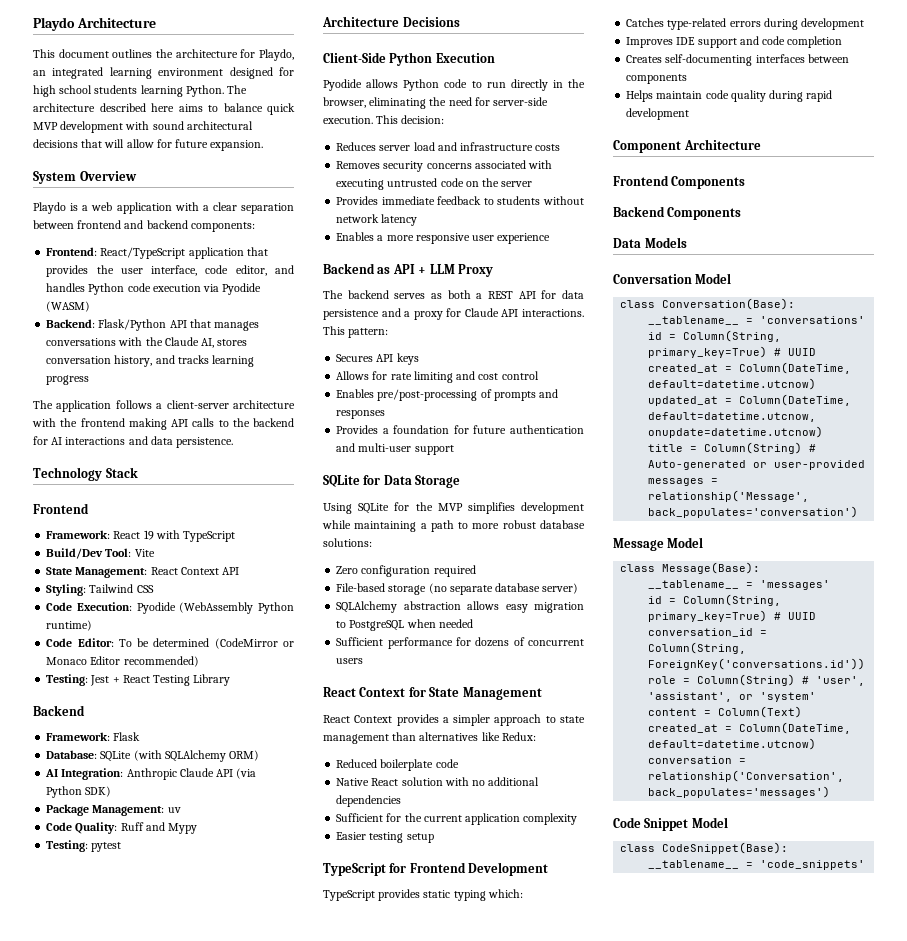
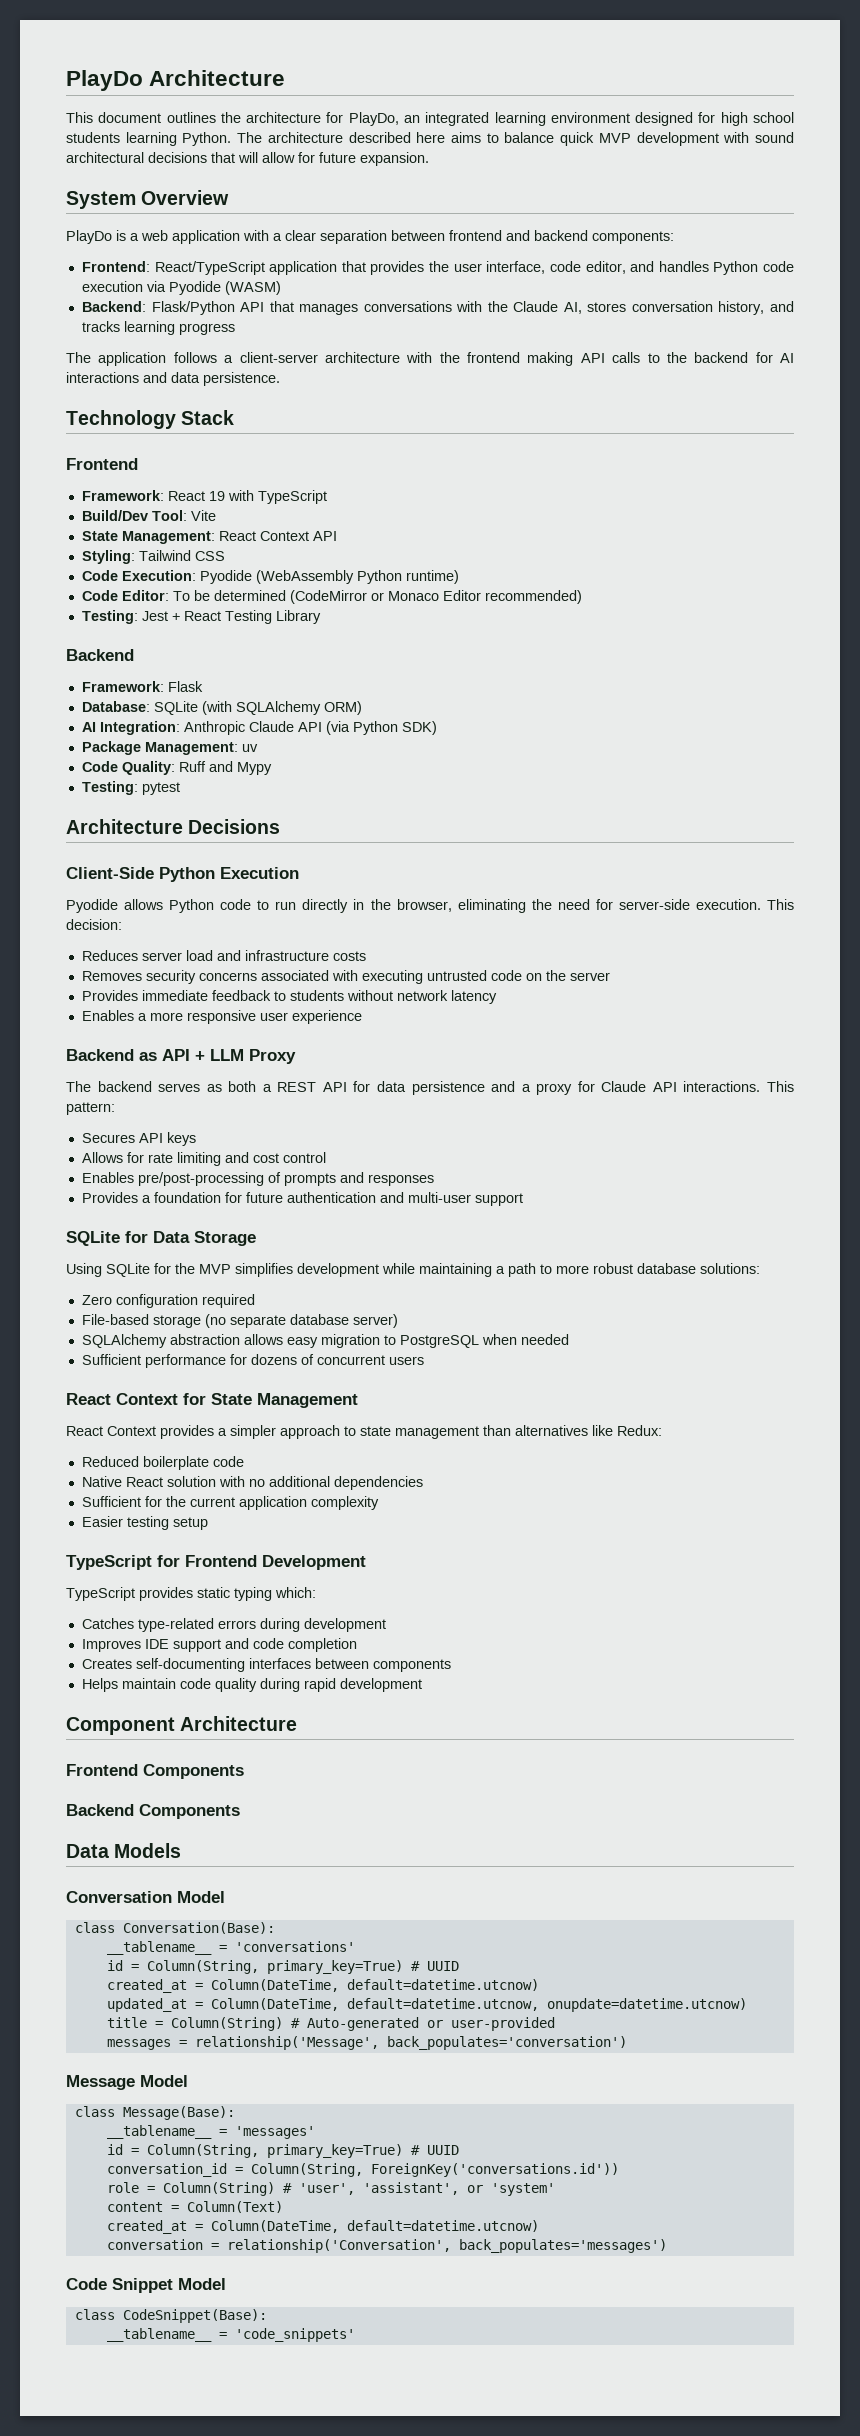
[33,17,75,31] Playdo -> [66,70,143,91] PlayDo
[259,49,294,61] Playdo, -> [348,112,399,126] PlayDo,
[33,202,66,214] Playdo -> [66,230,112,244] PlayDo

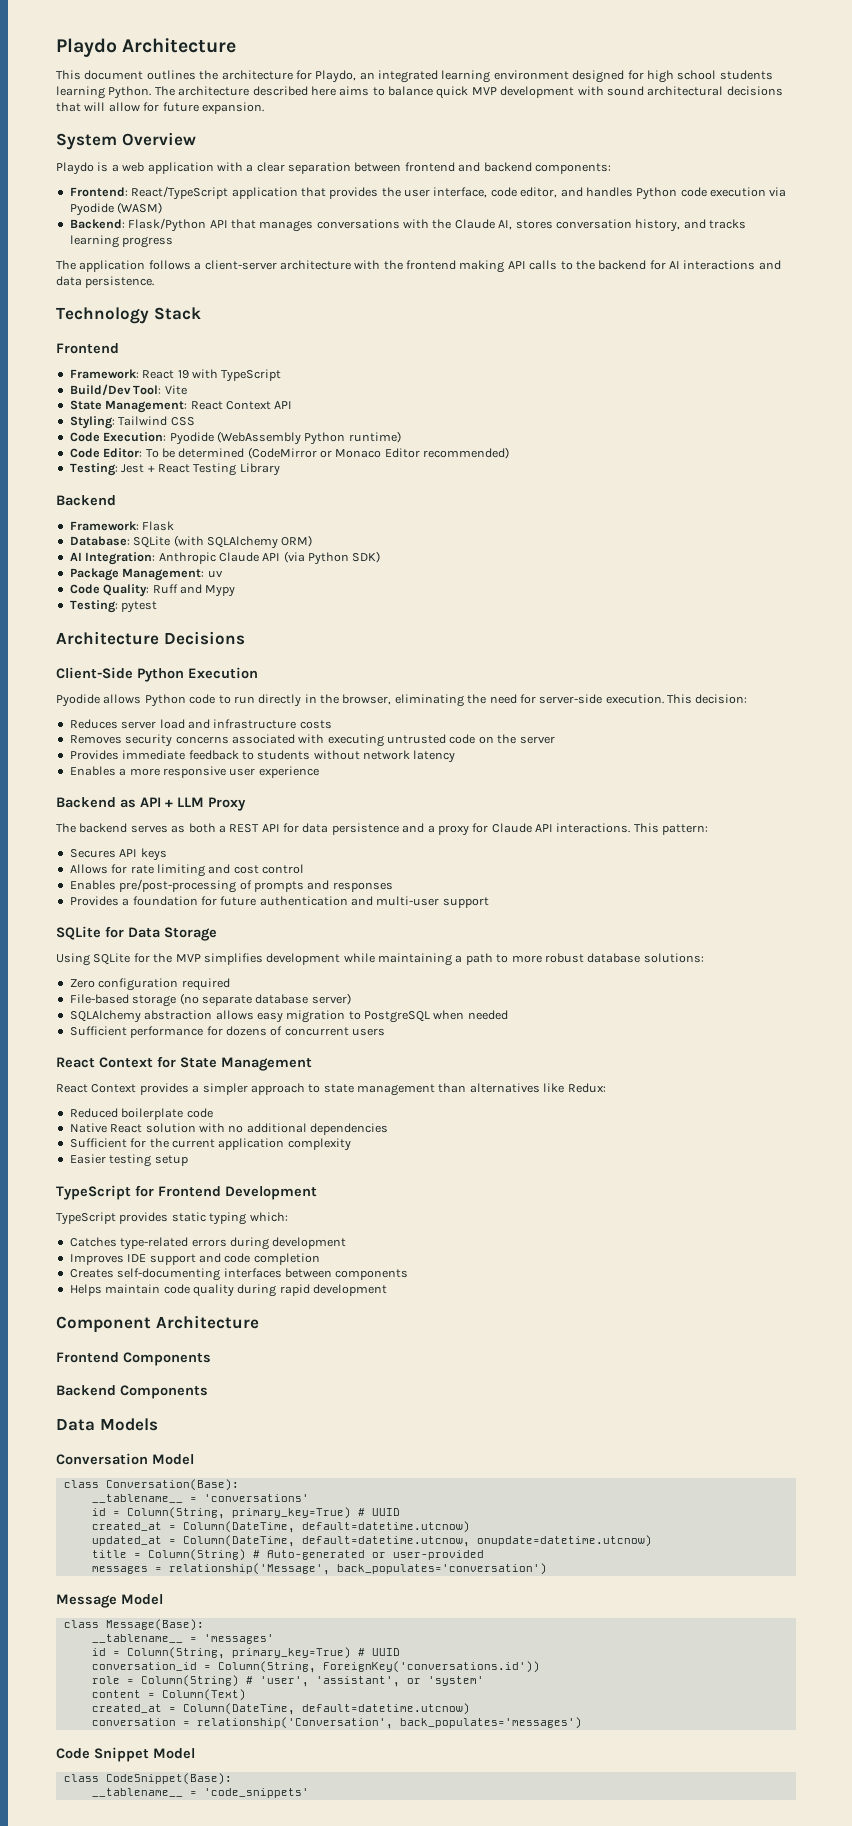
[66,70,143,91] PlayDo -> [56,38,117,57] Playdo
[348,112,399,126] PlayDo, -> [315,70,357,83] Playdo,
[66,230,112,244] PlayDo -> [56,162,94,175] Playdo

